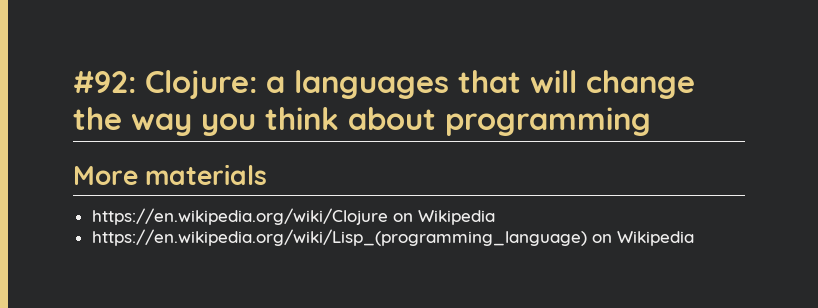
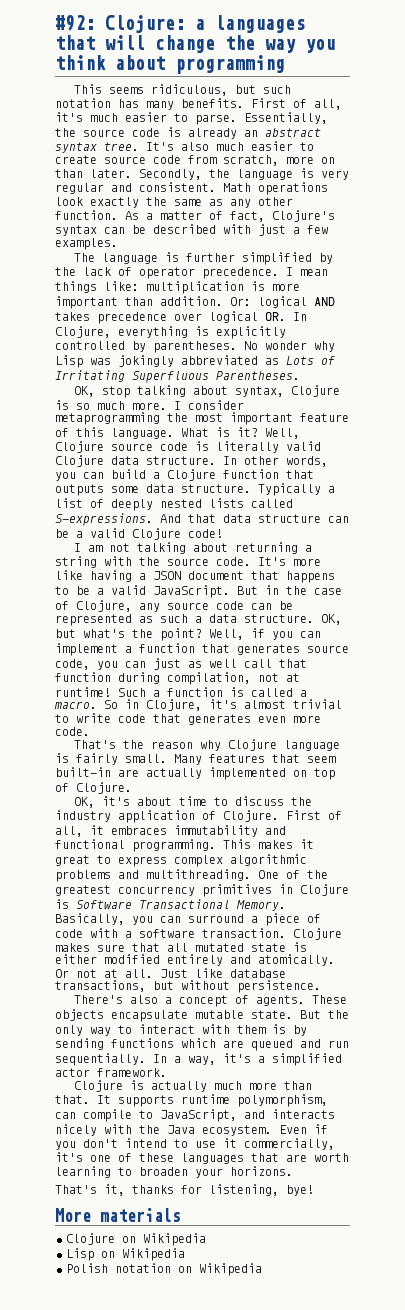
(651, 121) none -> [73,84,291,96] [55,98,342,110] [55,112,328,125] [55,127,321,139] [55,141,314,153] [55,155,335,166] [55,168,349,180] [55,182,328,195] [55,197,293,208] [55,210,335,222] [55,224,328,236] [55,238,118,250] [73,252,333,265] [55,267,328,279] [55,281,300,294] [55,296,335,309] [55,311,307,324] [55,326,286,339] [55,341,335,353] [55,355,335,368] [55,370,300,383] [73,385,340,398] [55,400,244,410] [55,412,349,425] [55,427,300,439] [55,441,321,453] [55,455,328,467] [55,469,314,481] [55,483,335,496] [55,498,293,511] [55,513,349,526] [55,528,223,540] [73,542,312,554] [55,556,321,568] [55,570,335,583] [55,585,342,598] [55,600,293,612] [55,614,342,626] [55,628,321,641] [55,643,349,656] [55,658,307,670] [55,672,300,685] [55,687,307,697] [54,699,342,711] [55,713,321,725] [55,727,90,736] [73,739,340,751] [55,753,336,765] [55,767,335,780] [55,782,132,794] [73,796,312,808] [55,810,342,823] [55,825,286,837] [55,839,314,852] [55,854,307,867] [55,869,328,882] [55,884,349,897] [55,899,286,911] [55,913,321,926] [55,928,342,940] [55,942,307,952] [55,954,335,966] [55,968,286,978] [55,980,321,993] [73,995,347,1007] [55,1009,349,1022] [55,1024,307,1036] [55,1038,349,1051] [55,1053,342,1066] [55,1068,167,1077] [73,1080,312,1092] [55,1094,328,1107] [55,1109,335,1122] [55,1124,328,1136] [55,1138,335,1150] [55,1152,349,1164] [55,1166,293,1178] [55,1184,314,1196] // This seems ridiculous, but such notation has many benefits. First of all, it's much easier to parse. Essentially, the source code is already an abstract syntax tree. It's also much easier to create source code from scratch, more on than later. Secondly, the language is very regular and consistent. Math operations look exactly the same as any other function. As a matter of fact, Clojure's syntax can be described with just a few examples. // The language is further simplified by the lack of operator precedence. I mean things like: multiplication is more important than addition. Or: logical AND takes precedence over logical OR. In Clojure, everything is explicitly controlled by parentheses. No wonder why Lisp was jokingly abbreviated as Lots of Irritating Superfluous Parentheses. // OK, stop talking about syntax, Clojure is so much more. I consider metaprogramming the most important feature of this language. What is it? Well, Clojure source code is literally valid Clojure data structure. In other words, you can build a Clojure function that outputs some data structure. Typically a list of deeply nested lists called S-expressions. And that data structure can be a valid Clojure code! // I am not talking about returning a string with the source code. It's more like having a JSON document that happens to be a valid JavaScript. But in the case of Clojure, any source code can be represented as such a data structure. OK, but what's the point? Well, if you can implement a function that generates source code, you can just as well call that function during compilation, not at runtime! Such a function is called a macro. So in Clojure, it's almost trivial to write code that generates even more code. // That's the reason why Clojure language is fairly small. Many features that seem built-in are actually implemented on top of Clojure. // OK, it's about time to discuss the industry application of Clojure. First of all, it embraces immutability and functional programming. This makes it great to express complex algorithmic problems and multithreading. One of the greatest concurrency primitives in Clojure is Software Transactional Memory. Basically, you can surround a piece of code with a software transaction. Clojure makes sure that all mutated state is either modified entirely and atomically. Or not at all. Just like database transactions, but without persistence. // There's also a concept of agents. These objects encapsulate mutable state. But the only way to interact with them is by sending functions which are queued and run sequentially. In a way, it's a simplified actor framework. // Clojure is actually much more than that. It supports runtime polymorphism, can compile to JavaScript, and interacts nicely with the Java ecosystem. Even if you don't intend to use it commercially, it's one of these languages that are worth learning to broaden your horizons. // That's it, thanks for listening, bye!
[91,208,495,225] [91,229,694,246] https://en.wikipedia.org/wiki/Clojure on Wikipedia // https://en.wikipedia.org/wiki/Lisp_(programming_language) on Wikipedia -> [66,1233,206,1246] [66,1248,185,1261] [66,1263,262,1276] Clojure on Wikipedia // Lisp on Wikipedia // Polish notation on Wikipedia

